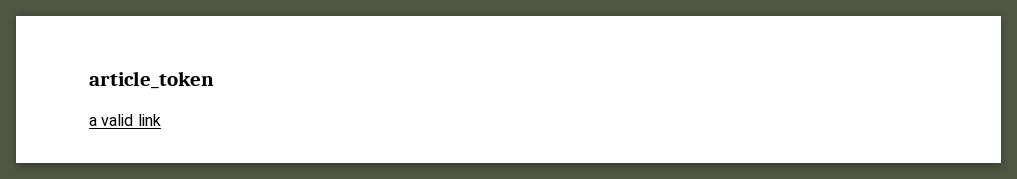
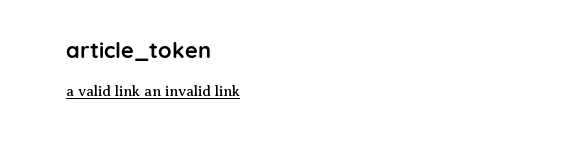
(161, 120) none -> [144,85,240,96] an invalid link

